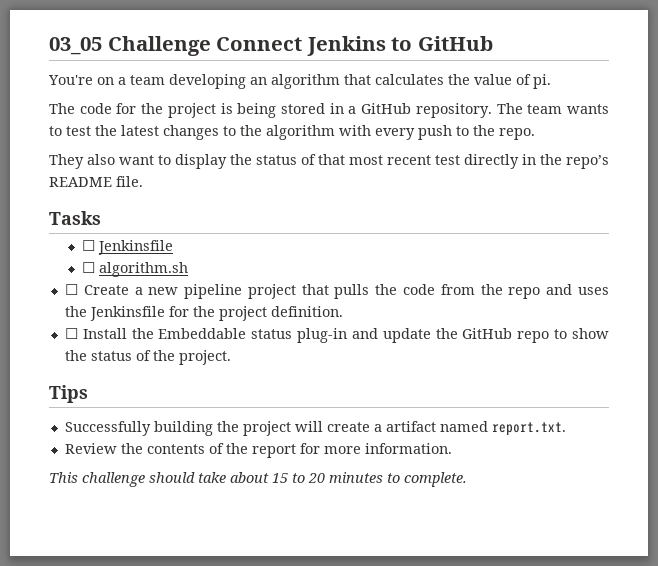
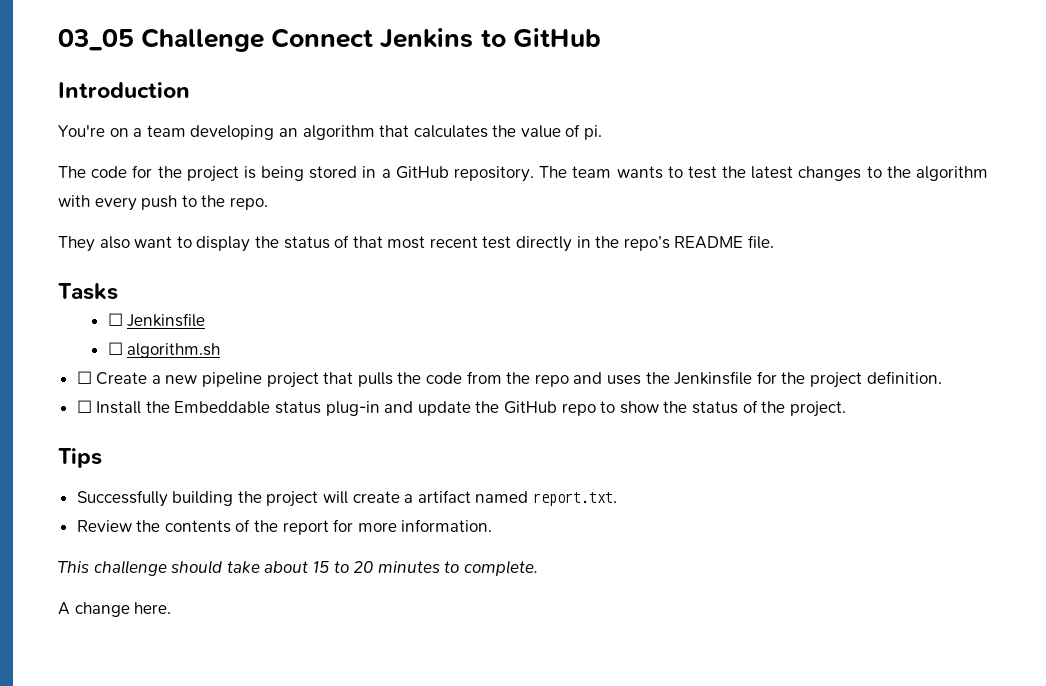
(493, 43) none -> [58,82,190,98] // Introduction
(467, 479) none -> [58,602,172,617] // A change here.

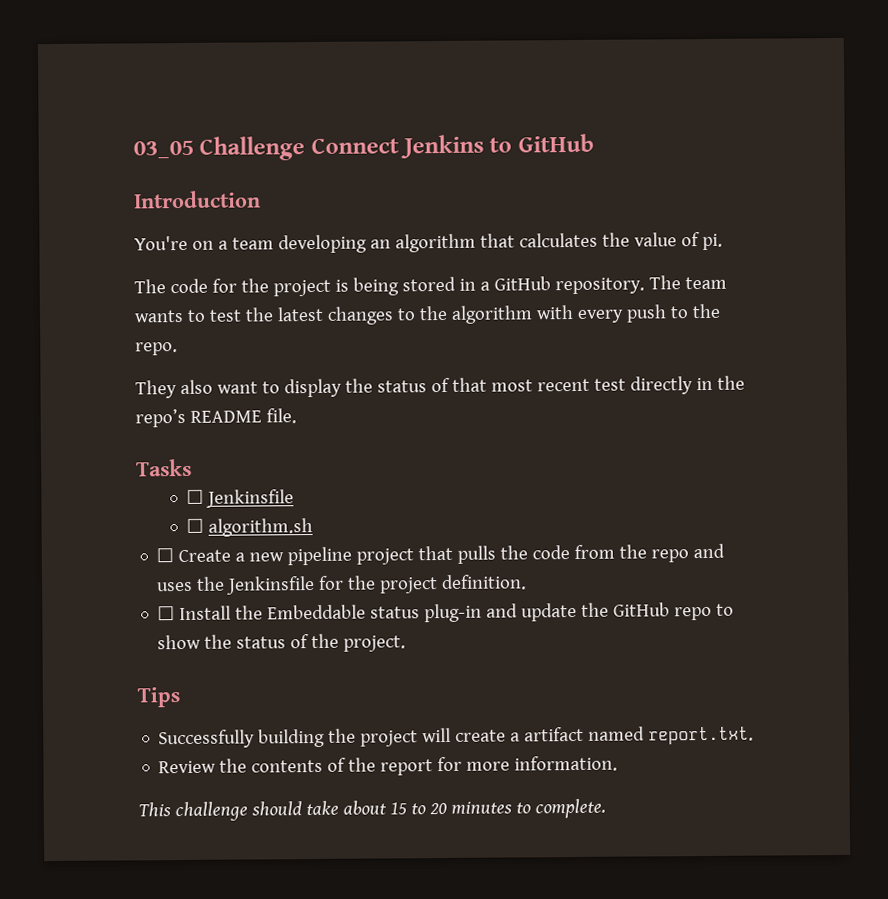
[58,602,172,617] // A change here. -> (606, 808) none

